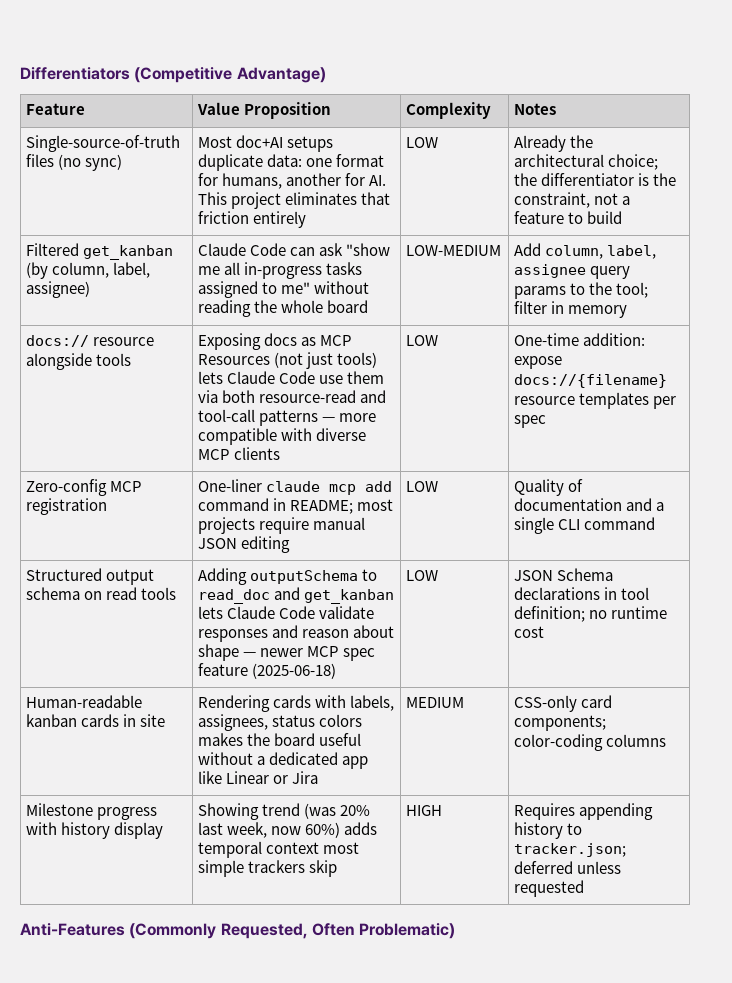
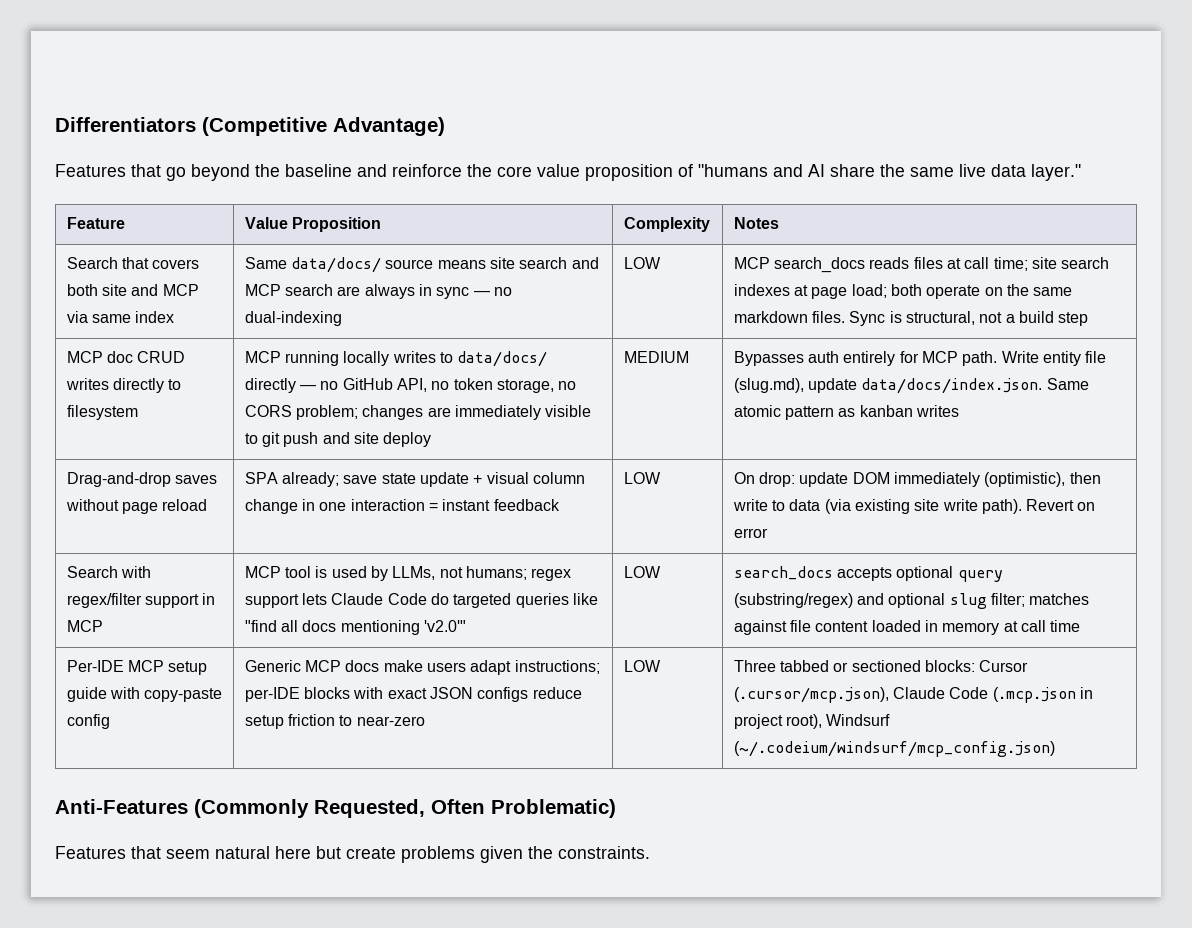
(326, 75) none -> [55,164,1081,181] // Features that go beyond the baseline and reinforce the core value proposition of "humans and AI share the same live data layer."
[26,135,181,152] [26,154,123,171] [198,135,334,152] [198,154,385,171] [198,173,387,189] [198,192,391,209] [198,211,307,228] [406,137,439,148] [514,135,594,152] [514,154,659,170] [514,173,677,186] [514,192,631,208] [514,211,623,224] [26,243,174,260] [26,262,151,279] [26,281,91,298] [198,243,391,256] [198,262,363,279] [198,281,370,298] [198,300,369,317] [406,245,502,256] [514,243,657,259] [514,264,631,279] [514,282,649,299] [514,301,628,318] [26,335,155,347] [26,353,132,370] [198,333,353,350] [198,352,378,369] [198,371,385,384] [198,390,387,403] [198,409,377,426] [198,428,367,445] [198,447,281,460] [406,335,439,346] [514,333,646,346] [514,356,563,369] [514,374,668,388] [514,392,677,409] [514,415,547,428] [26,479,143,496] [26,498,108,515] [198,479,393,495] [198,498,394,514] [198,517,366,534] [198,536,291,553] [406,481,439,492] [514,479,584,496] [514,498,665,511] [514,517,656,534] [26,568,155,585] [26,587,177,600] [198,568,378,585] [198,587,395,604] [198,606,375,619] [198,625,395,642] [198,644,376,661] [198,663,337,679] [406,570,439,581] [514,568,614,581] [514,587,650,600] [514,606,668,622] [514,626,545,638] [26,695,143,708] [26,714,166,727] [198,695,395,712] [198,714,363,731] [198,733,362,746] [198,752,369,769] [198,771,319,784] [406,697,465,708] [514,695,613,712] [514,715,607,731] [514,734,667,751] [26,803,158,820] [26,822,164,839] [198,803,371,820] [198,822,378,838] [198,841,360,858] [198,860,338,877] [406,805,443,816] [514,803,654,820] [514,822,583,839] [514,843,627,857] [514,861,622,874] [514,880,585,897] Single-source-of-truth files (no sync) | Most doc+AI setups duplicate data: one format for humans, another for AI. This project eliminates that friction entirely | LOW | Already the architectural choice; the differentiator is the constraint, not a feature to build // Filtered get_kanban (by column, label, assignee) | Claude Code can ask "show me all in-progress tasks assigned to me" without reading the whole board | LOW-MEDIUM | Add column, label, assignee query params to the tool; filter in memory // docs:// resource alongside tools | Exposing docs as MCP Resources (not just tools) lets Claude Code use them via both resource-read and tool-call patterns — more compatible with diverse MCP clients | LOW | One-time addition: expose docs://{filename} resource templates per spec // Zero-config MCP registration | One-liner claude mcp add command in README; most projects require manual JSON editing | LOW | Quality of documentation and a single CLI command // Structured output schema on read tools | Adding outputSchema to read_doc and get_kanban lets Claude Code validate responses and reason about shape — newer MCP spec feature (2025-06-18) | LOW | JSON Schema declarations in tool definition; no runtime cost // Human-readable kanban cards in site | Rendering cards with labels, assignees, status colors makes the board useful without a dedicated app like Linear or Jira | MEDIUM | CSS-only card components; color-coding columns // Milestone progress with history display | Showing trend (was 20% last week, now 60%) adds temporal context most simple trackers skip | HIGH | Requires appending history to tracker.json; deferred unless requested -> [66,257,200,269] [66,284,199,296] [66,311,175,323] [244,257,599,273] [244,284,512,299] [244,311,342,326] [623,257,661,269] [733,257,1110,273] [733,284,1073,299] [733,311,1089,326] [66,351,186,363] [65,378,182,393] [66,405,138,420] [244,351,548,367] [244,378,577,393] [244,405,592,420] [244,432,432,447] [623,351,689,363] [733,351,1107,366] [733,378,1089,394] [733,405,959,420] [66,472,217,487] [65,499,208,514] [244,472,585,487] [244,499,560,514] [623,472,661,484] [733,472,1101,487] [732,499,1096,514] [733,528,768,538] [66,566,151,578] [66,593,216,608] [66,620,103,632] [244,566,572,581] [244,593,598,608] [244,620,466,635] [623,566,661,578] [733,566,1003,582] [733,593,1090,609] [733,620,1081,635] [66,660,208,675] [66,687,223,702] [66,714,110,729] [244,660,600,675] [244,687,582,702] [244,714,425,729] [623,660,661,672] [733,660,1029,672] [733,687,1093,703] [733,714,891,729] [733,741,1055,757] Search that covers both site and MCP via same index | Same data/docs/ source means site search and MCP search are always in sync — no dual-indexing | LOW | MCP search_docs reads files at call time; site search indexes at page load; both operate on the same markdown files. Sync is structural, not a build step // MCP doc CRUD writes directly to filesystem | MCP running locally writes to data/docs/ directly — no GitHub API, no token storage, no CORS problem; changes are immediately visible to git push and site deploy | MEDIUM | Bypasses auth entirely for MCP path. Write entity file (slug.md), update data/docs/index.json. Same atomic pattern as kanban writes // Drag-and-drop saves without page reload | SPA already; save state update + visual column change in one interaction = instant feedback | LOW | On drop: update DOM immediately (optimistic), then write to data (via existing site write path). Revert on error // Search with regex/filter support in MCP | MCP tool is used by LLMs, not humans; regex support lets Claude Code do targeted queries like "find all docs mentioning 'v2.0'" | LOW | search_docs accepts optional query (substring/regex) and optional slug filter; matches against file content loaded in memory at call time // Per-IDE MCP setup guide with copy-paste config | Generic MCP docs make users adapt instructions; per-IDE blocks with exact JSON configs reduce setup friction to near-zero | LOW | Three tabbed or sectioned blocks: Cursor (.cursor/mcp.json), Claude Code (.mcp.json in project root), Windsurf (~/.codeium/windsurf/mcp_config.json)
(456, 931) none -> [55,846,650,863] // Features that seem natural here but create problems given the constraints.

